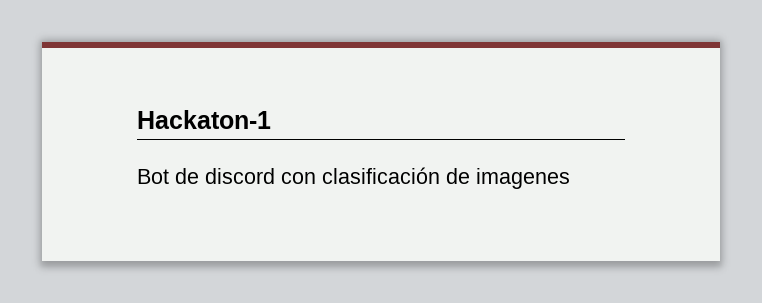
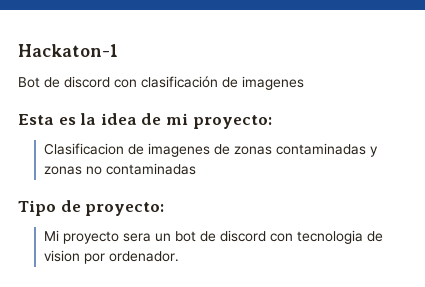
(570, 178) none -> [18,113,272,129] [43,143,378,157] [43,163,196,175] [18,200,165,216] [43,230,383,244] [43,250,179,264] // Esta es la idea de mi proyecto: // Clasificacion de imagenes de zonas contaminadas y zonas no contaminadas // Tipo de proyecto: // Mi proyecto sera un bot de discord con tecnologia de vision por ordenador.

